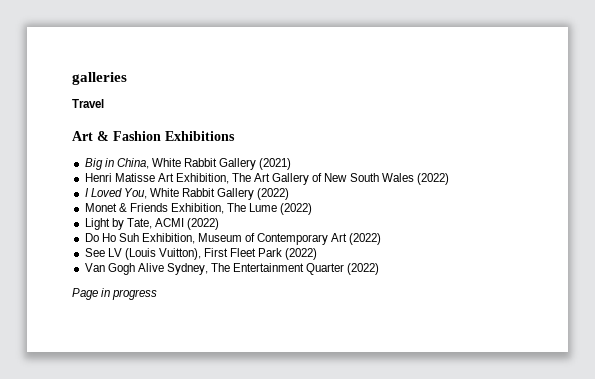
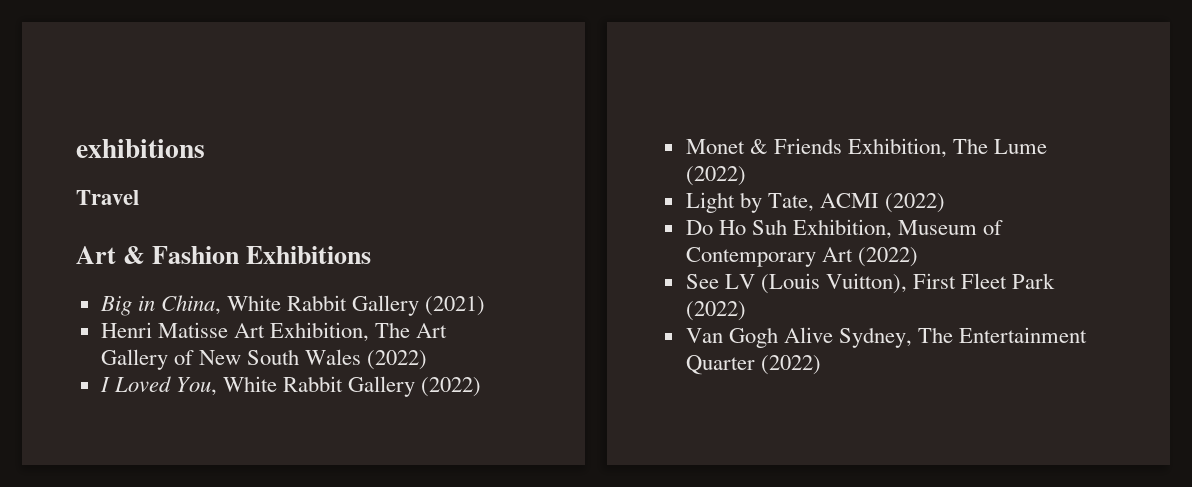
[72,72,127,85] galleries -> [76,139,205,158] exhibitions
[72,288,158,300] // Page in progress -> (821, 365) none

